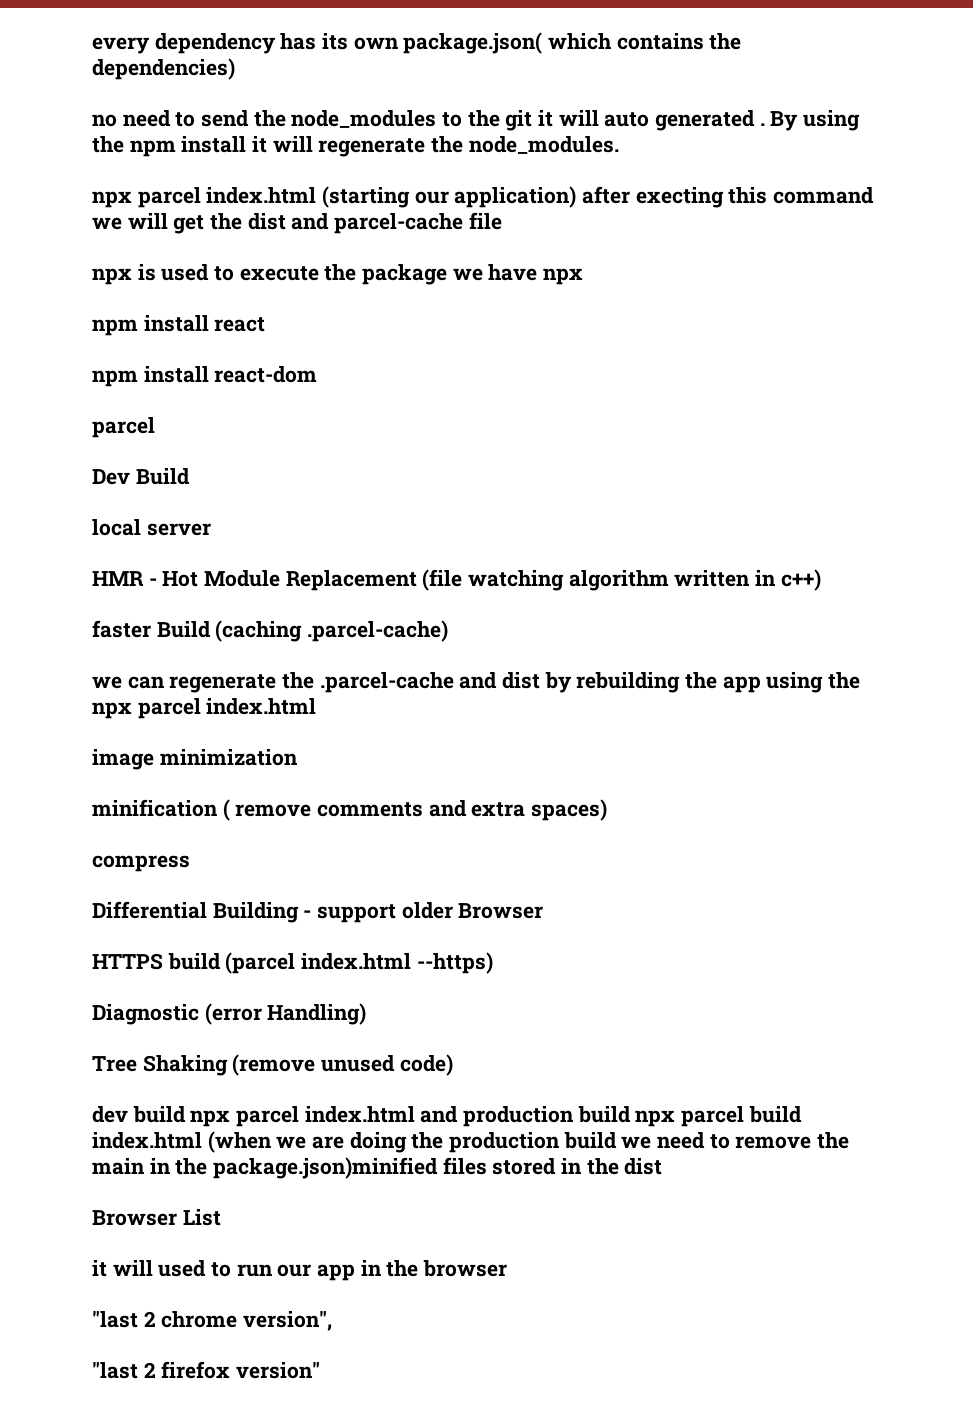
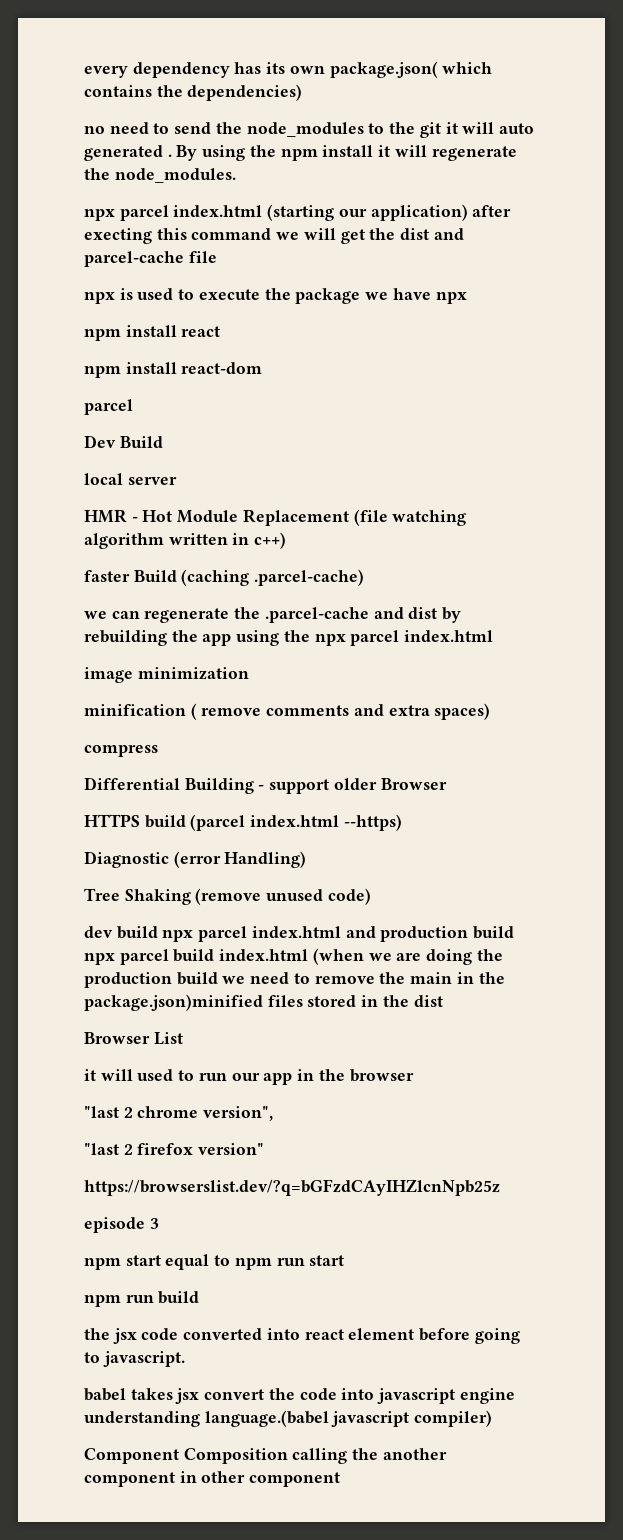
(321, 1370) none -> [84,1179,500,1196] [84,1217,159,1233] [84,1254,345,1270] [84,1291,200,1307] [84,1328,520,1344] [84,1351,185,1367] [84,1388,515,1404] [84,1410,493,1427] [84,1448,447,1464] [84,1471,341,1487] // https://browserslist.dev/?q=bGFzdCAyIHZlcnNpb25z // episode 3 // npm start equal to npm run start // npm run build // the jsx code converted into react element before going to javascript. // babel takes jsx convert the code into javascript engine understanding language.(babel javascript compiler) // Component Composition calling the another component in other component

